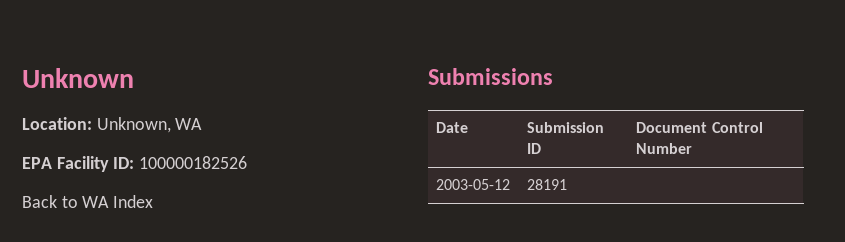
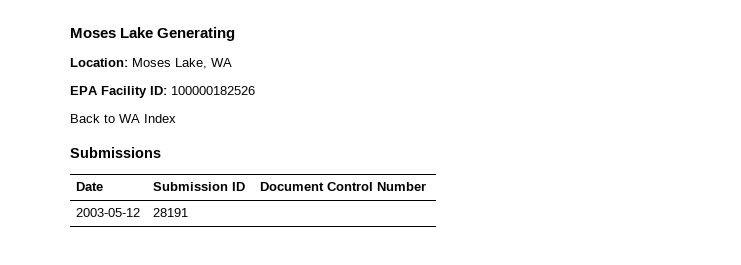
[22,68,134,88] Unknown -> [70,27,236,41] Moses Lake Generating
[96,117,171,133] Unknown, -> [132,58,207,69] Moses Lake,

